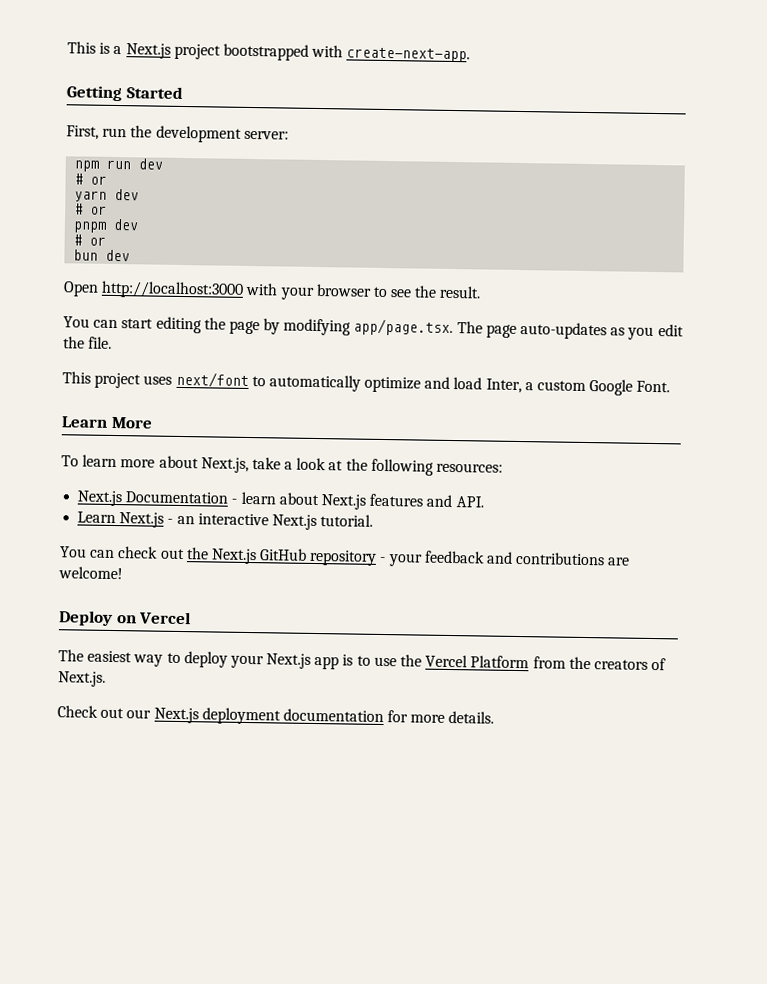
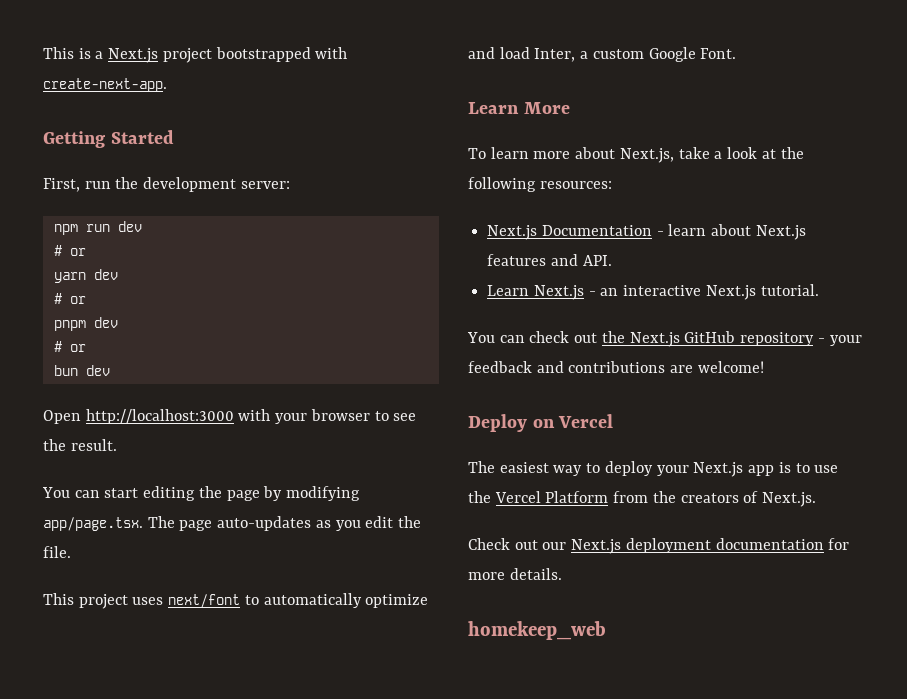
(495, 717) none -> [468,621,606,640] // homekeep_web

